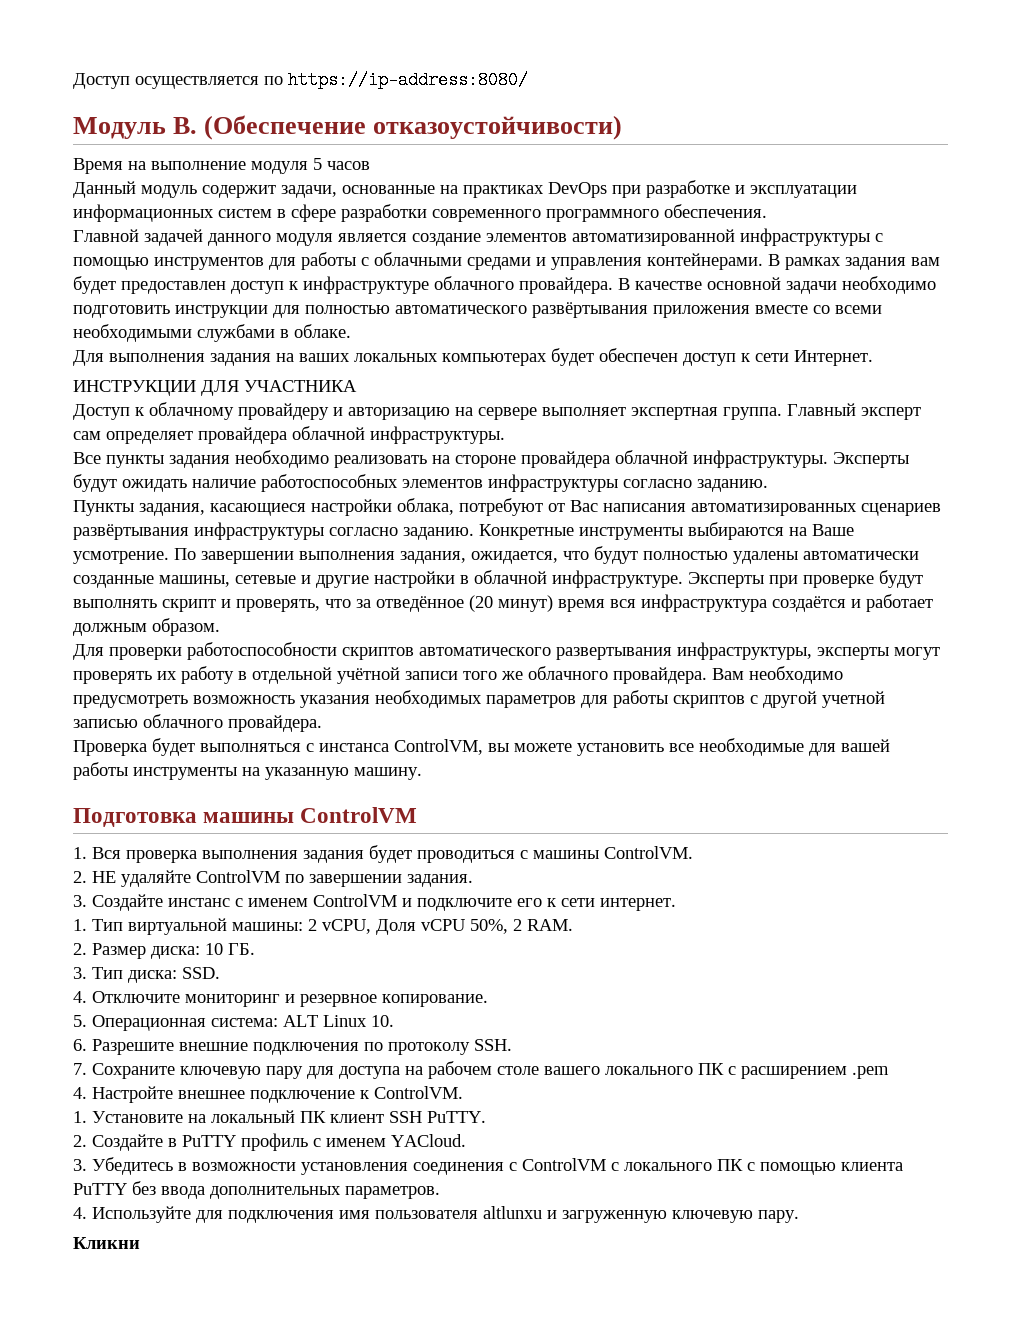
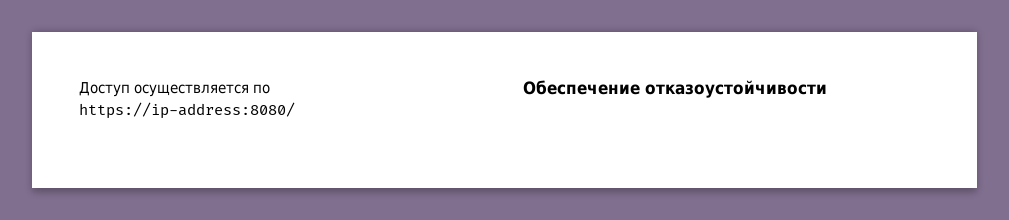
[73,115,623,140] [73,158,370,174] [73,180,857,198] [73,204,767,222] [73,228,883,246] [73,252,940,270] [73,276,936,294] [73,302,882,318] [73,324,351,342] [73,348,873,366] [73,380,357,396] [73,402,921,420] [73,426,505,444] [73,450,909,468] [73,474,768,492] [73,498,941,516] [73,522,854,540] [73,546,919,564] [73,570,923,588] [73,594,933,612] [73,618,220,636] [73,642,940,660] [73,666,843,684] [73,690,885,708] [73,714,322,732] [73,738,890,756] [73,762,422,780] [73,807,418,827] [73,845,693,863] [73,870,473,887] [73,894,676,911] [73,918,573,935] [73,943,255,959] [73,967,220,983] [73,991,488,1007] [73,1015,394,1031] [73,1039,512,1055] [73,1061,889,1079] [73,1086,463,1103] [73,1110,486,1123] [73,1133,466,1151] [73,1157,903,1175] [73,1181,440,1199] [73,1206,799,1223] [73,1237,140,1249] Модуль В. (Обеспечение отказоустойчивости) // Время на выполнение модуля 5 часов // Данный модуль содержит задачи, основанные на практиках DevOps при разработке и эксплуатации информационных систем в сфере разработки современного программного обеспечения. // Главной задачей данного модуля является создание элементов автоматизированной инфраструктуры с помощью инструментов для работы с облачными средами и управления контейнерами. В рамках задания вам будет предоставлен доступ к инфраструктуре облачного провайдера. В качестве основной задачи необходимо подготовить инструкции для полностью автоматического развёртывания приложения вместе со всеми необходимыми службами в облаке. // Для выполнения задания на ваших локальных компьютерах будет обеспечен доступ к сети Интернет. // ИНСТРУКЦИИ ДЛЯ УЧАСТНИКА // Доступ к облачному провайдеру и авторизацию на сервере выполняет экспертная группа. Главный эксперт сам определяет провайдера облачной инфраструктуры. // Все пункты задания необходимо реализовать на стороне провайдера облачной инфраструктуры. Эксперты будут ожидать наличие работоспособных элементов инфраструктуры согласно заданию. // Пункты задания, касающиеся настройки облака, потребуют от Вас написания автоматизированных сценариев развёртывания инфраструктуры согласно заданию. Конкретные инструменты выбираются на Ваше усмотрение. По завершении выполнения задания, ожидается, что будут полностью удалены автоматически созданные машины, сетевые и другие настройки в облачной инфраструктуре. Эксперты при проверке будут выполнять скрипт и проверять, что за отведённое (20 минут) время вся инфраструктура создаётся и работает должным образом. // Для проверки работоспособности скриптов автоматического развертывания инфраструктуры, эксперты могут проверять их работу в отдельной учётной записи того же облачного провайдера. Вам необходимо предусмотреть возможность указания необходимых параметров для работы скриптов с другой учетной записью облачного провайдера. // Проверка будет выполняться с инстанса ControlVM, вы можете установить все необходимые для вашей работы инструменты на указанную машину. // Подготовка машины ControlVM // 1. Вся проверка выполнения задания будет проводиться с машины ControlVM. // 2. НЕ удаляйте ControlVM по завершении задания. // 3. Создайте инстанс с именем ControlVM и подключите его к сети интернет. // 1. Тип виртуальной машины: 2 vCPU, Доля vCPU 50%, 2 RAM. // 2. Размер диска: 10 ГБ. // 3. Тип диска: SSD. // 4. Отключите мониторинг и резервное копирование. // 5. Операционная система: ALT Linux 10. // 6. Разрешите внешние подключения по протоколу SSH. // 7. Сохраните ключевую пару для доступа на рабочем столе вашего локального ПК с расширением .pem // 4. Настройте внешнее подключение к ControlVM. // 1. Установите на локальный ПК клиент SSH PuTTY. // 2. Создайте в PuTTY профиль с именем YACloud. // 3. Убедитесь в возможности установления соединения с ControlVM с локального ПК с помощью клиента PuTTY без ввода дополнительных параметров. // 4. Используйте для подключения имя пользователя altlunxu и загруженную ключевую пару. // Кликни -> [523,80,827,98] Обеспечение отказоустойчивости

